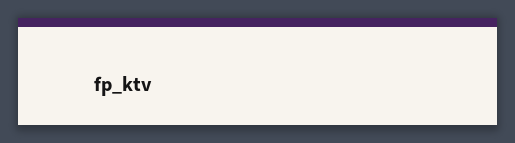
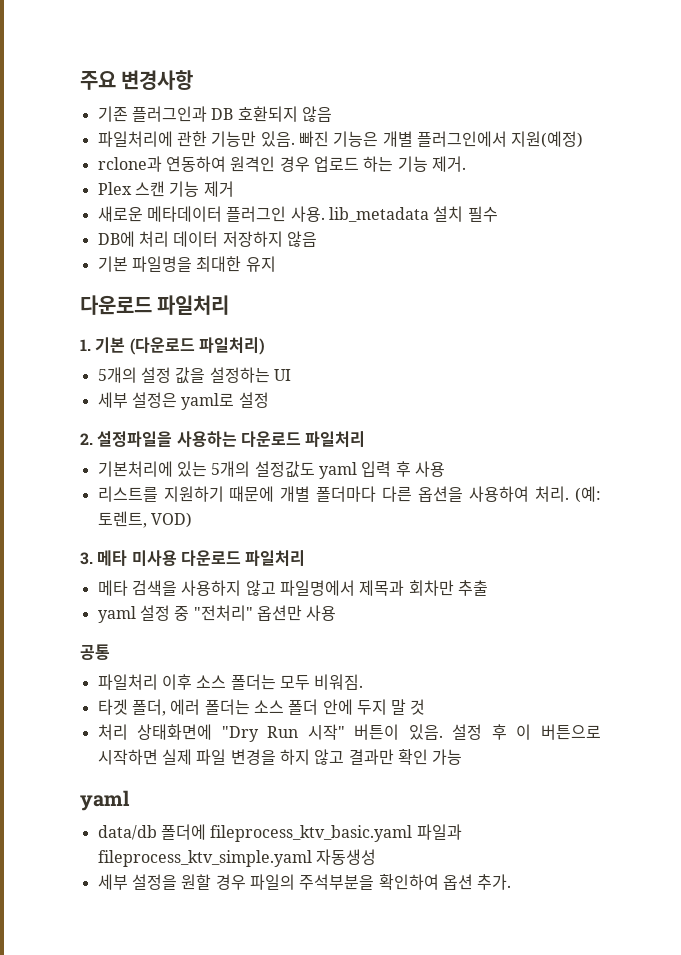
[94,76,152,96] fp_ktv -> [80,70,194,90] [97,106,332,122] [97,131,584,148] [97,156,466,172] [97,181,234,197] [97,206,498,222] [97,231,317,247] [97,256,276,272] [80,295,230,315] [80,337,265,355] [97,367,291,384] [97,392,269,410] [80,431,366,447] [97,461,445,479] [97,486,601,503] [97,511,192,528] [80,550,306,566] [97,580,488,596] [97,605,337,623] [80,644,110,660] [97,674,364,690] [97,699,426,716] [97,724,602,742] [97,749,463,765] [80,790,130,811] [97,824,462,842] [97,849,376,867] [97,874,512,890] 주요 변경사항 // 기존 플러그인과 DB 호환되지 않음 // 파일처리에 관한 기능만 있음. 빠진 기능은 개별 플러그인에서 지원(예정) // rclone과 연동하여 원격인 경우 업로드 하는 기능 제거. // Plex 스캔 기능 제거 // 새로운 메타데이터 플러그인 사용. lib_metadata 설치 필수 // DB에 처리 데이터 저장하지 않음 // 기본 파일명을 최대한 유지 // 다운로드 파일처리 // 1. 기본 (다운로드 파일처리) // 5개의 설정 값을 설정하는 UI // 세부 설정은 yaml로 설정 // 2. 설정파일을 사용하는 다운로드 파일처리 // 기본처리에 있는 5개의 설정값도 yaml 입력 후 사용 // 리스트를 지원하기 때문에 개별 폴더마다 다른 옵션을 사용하여 처리. (예: 토렌트, VOD) // 3. 메타 미사용 다운로드 파일처리 // 메타 검색을 사용하지 않고 파일명에서 제목과 회차만 추출 // yaml 설정 중 "전처리" 옵션만 사용 // 공통 // 파일처리 이후 소스 폴더는 모두 비워짐. // 타겟 폴더, 에러 폴더는 소스 폴더 안에 두지 말 것 // 처리 상태화면에 "Dry Run 시작" 버튼이 있음. 설정 후 이 버튼으로 시작하면 실제 파일 변경을 하지 않고 결과만 확인 가능 // yaml // data/db 폴더에 fileprocess_ktv_basic.yaml 파일과 fileprocess_ktv_simple.yaml 자동생성 // 세부 설정을 원할 경우 파일의 주석부분을 확인하여 옵션 추가.

